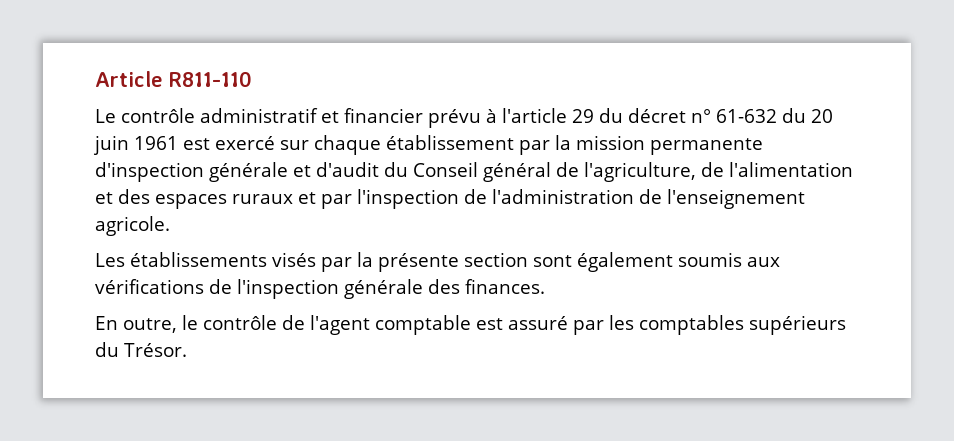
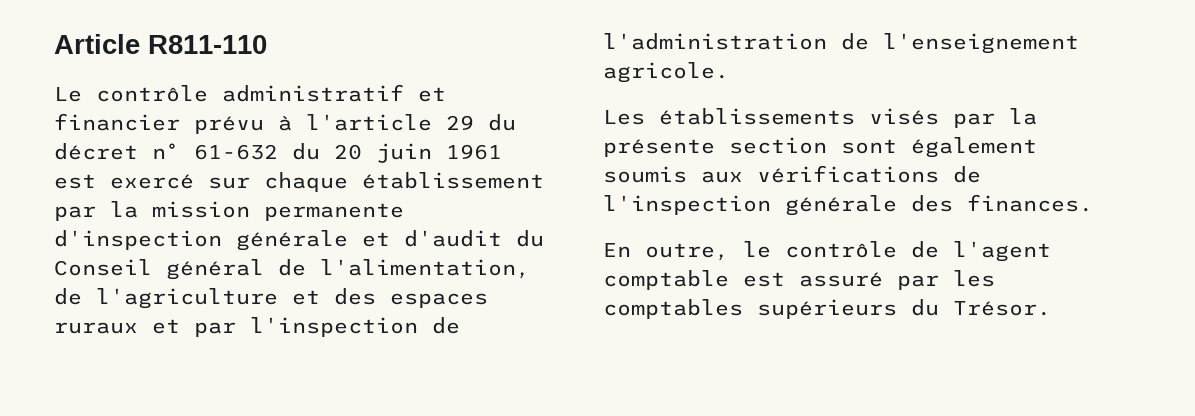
[583,162,853,182] l'agriculture, de l'alimentation -> [320,259,530,279] [54,288,278,309] l'alimentation, de l'agriculture

